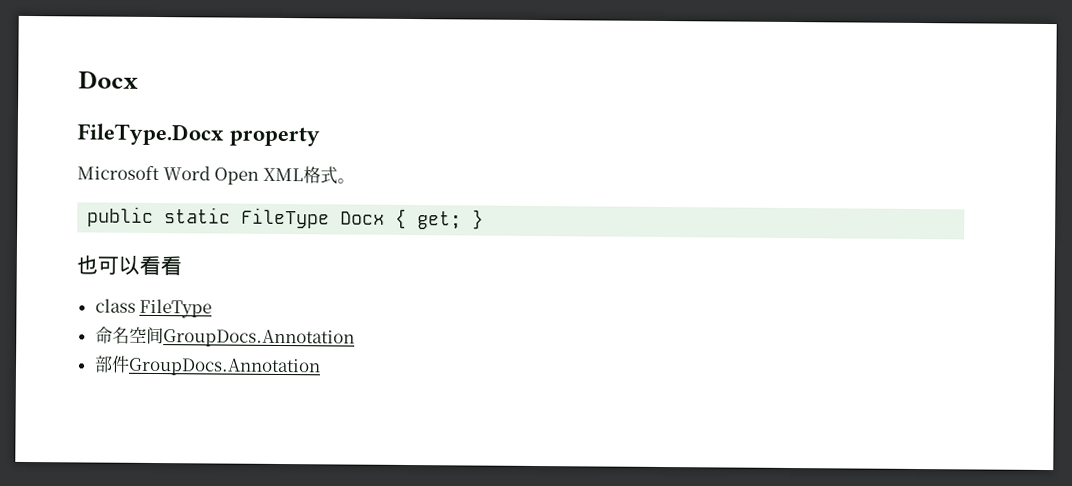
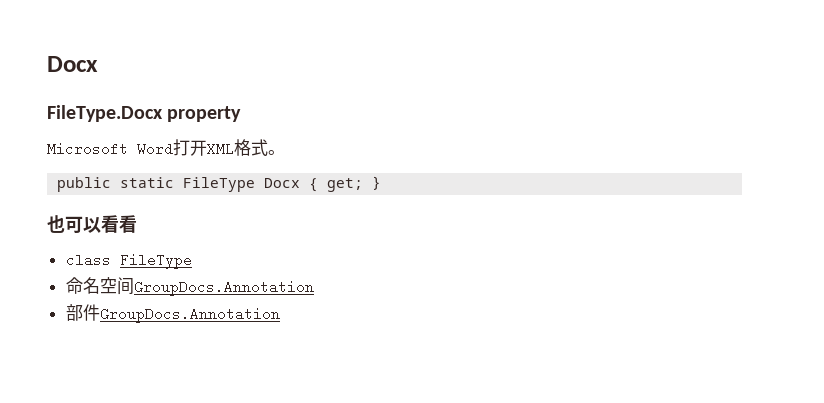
[214,167,260,185] Open -> [173,139,207,156] 打开

